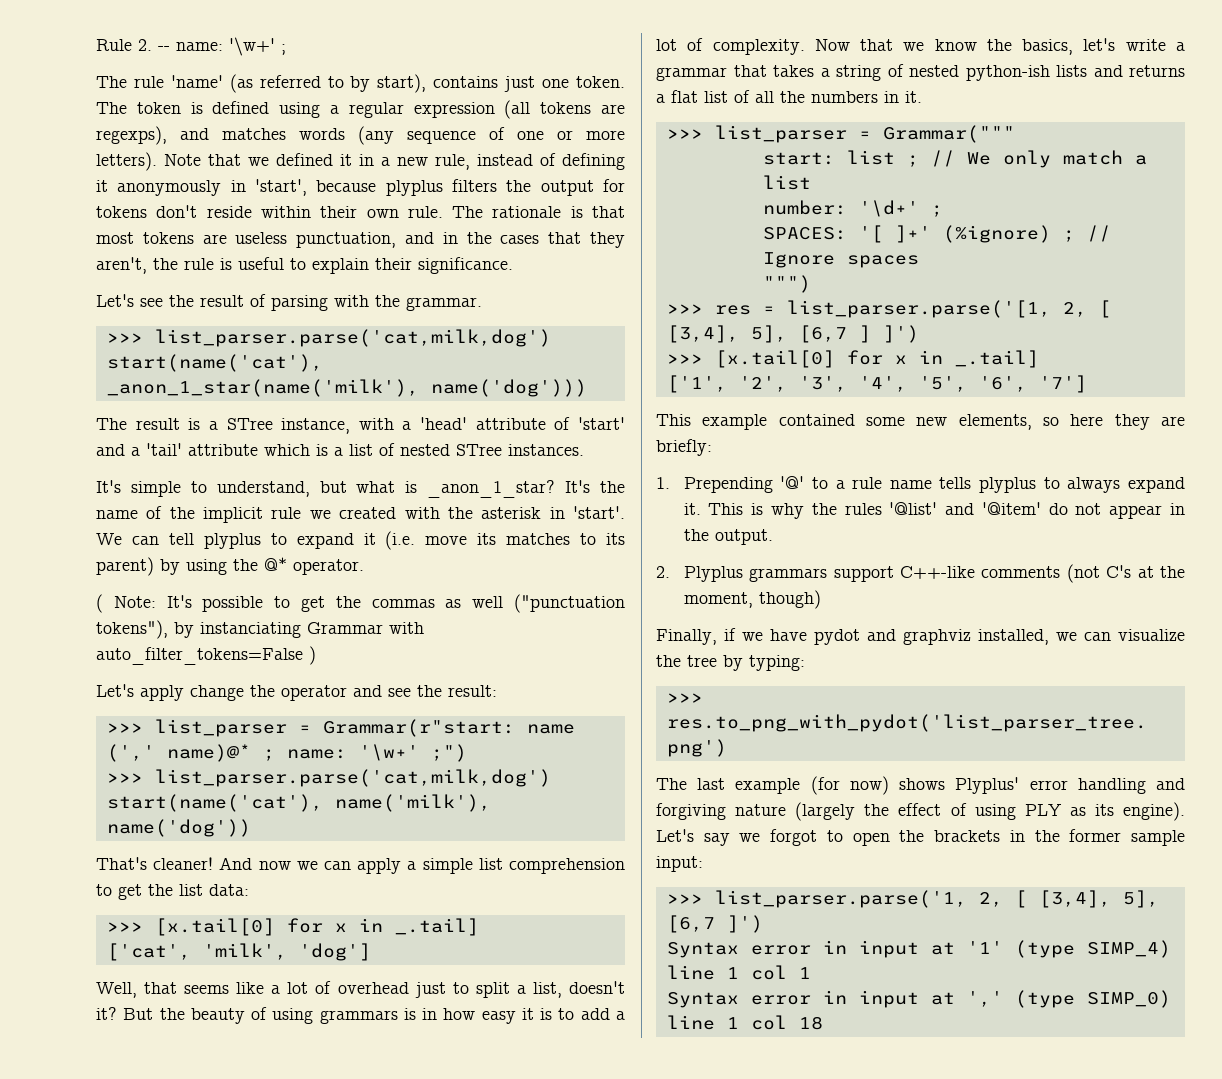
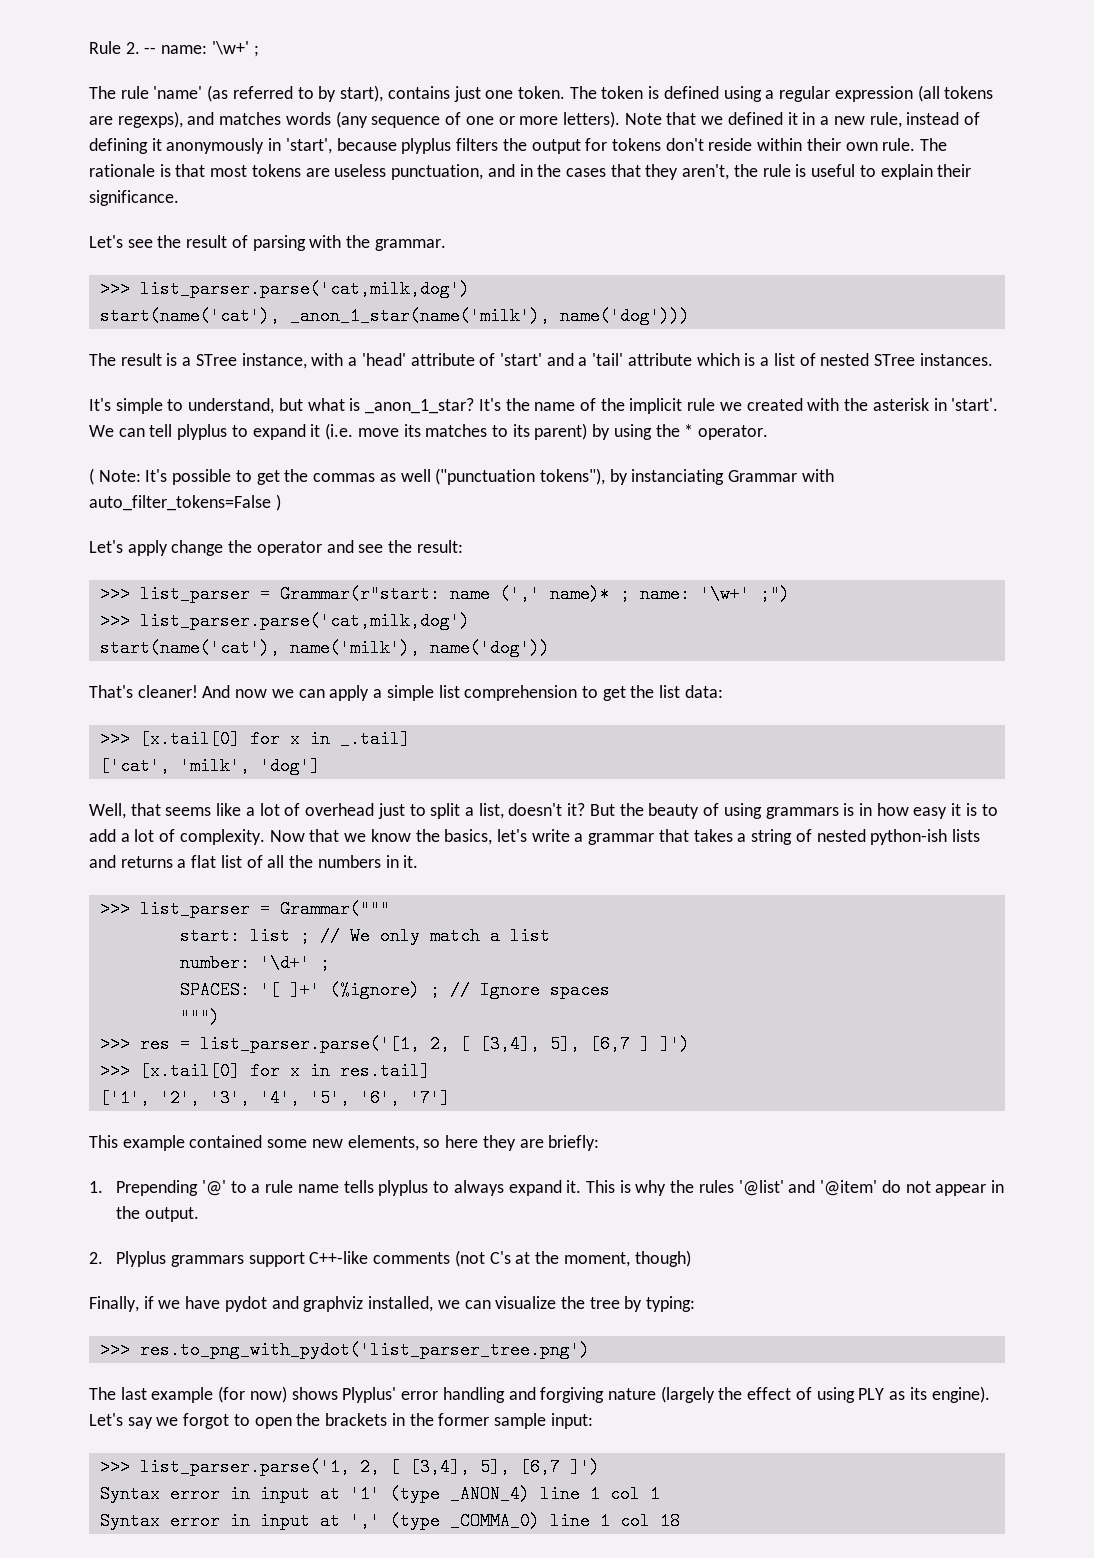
[264,557,287,571] @* -> [684,424,694,437] *
[166,744,251,762] name)@* -> [549,585,610,603] name)*
[954,350,1039,368] _.tail] -> [339,1062,430,1080] res.tail]
[1086,940,1171,958] SIMP_4) -> [449,1485,530,1503] _ANON_4)
[1086,990,1171,1008] SIMP_0) -> [449,1512,540,1530] _COMMA_0)

